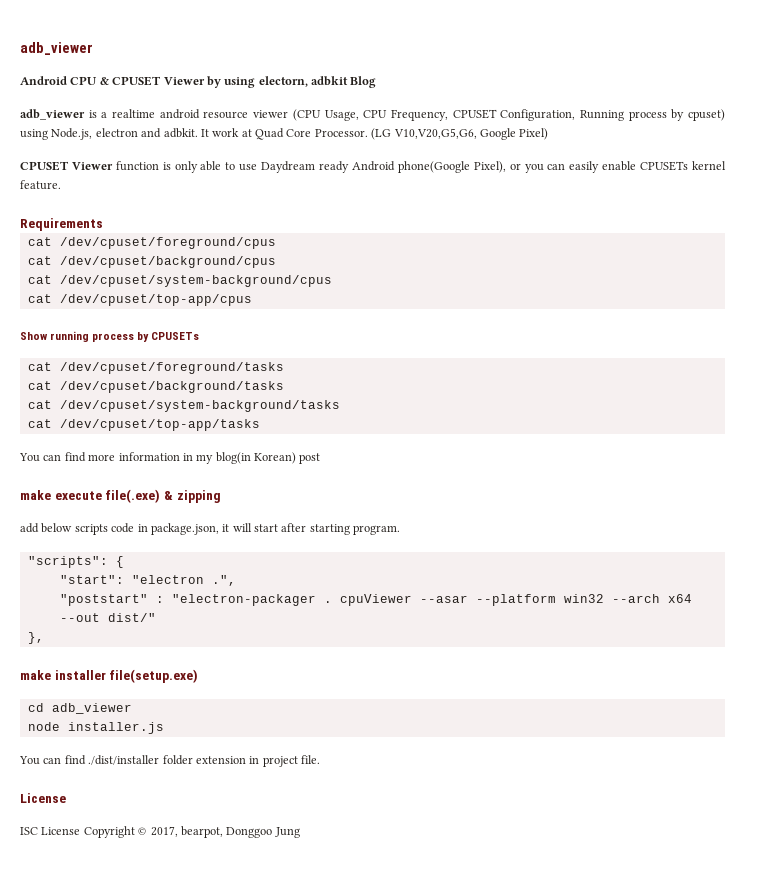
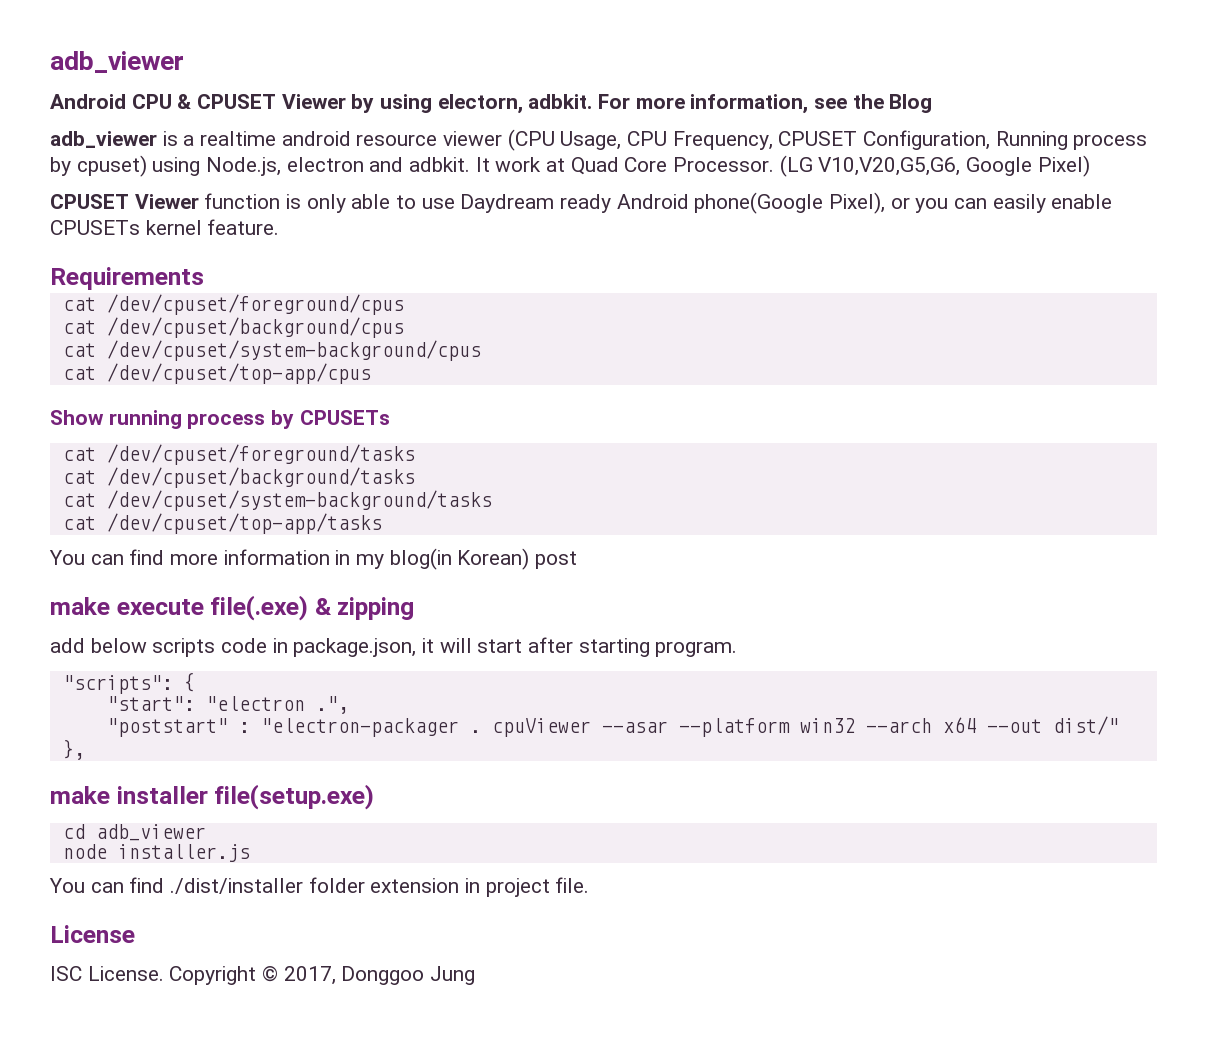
[311,76,348,86] adbkit -> [528,94,884,114] adbkit. For more information, see the
[41,827,81,835] License -> [87,966,164,981] License.
[180,826,223,838] bearpot, -> (336, 975) none

